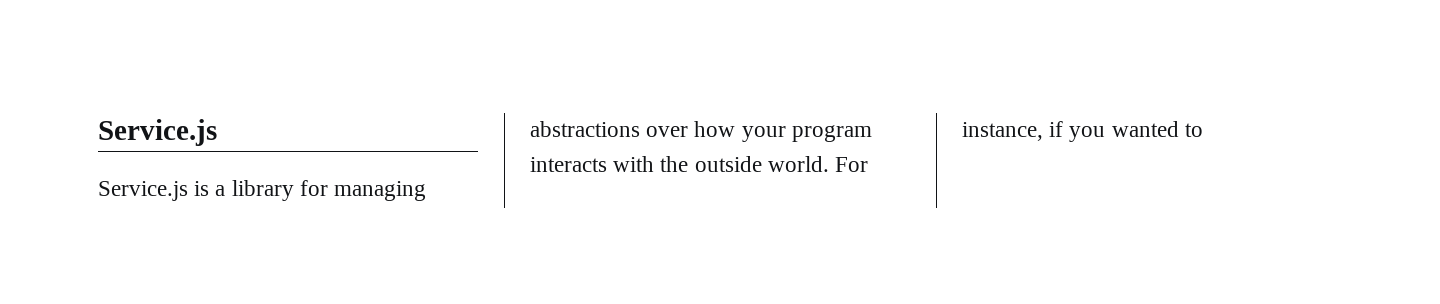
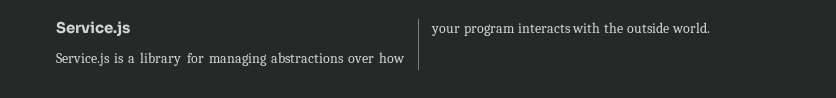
[835,157,869,172] [962,121,1203,142] For instance, if you wanted to -> (710, 27) none

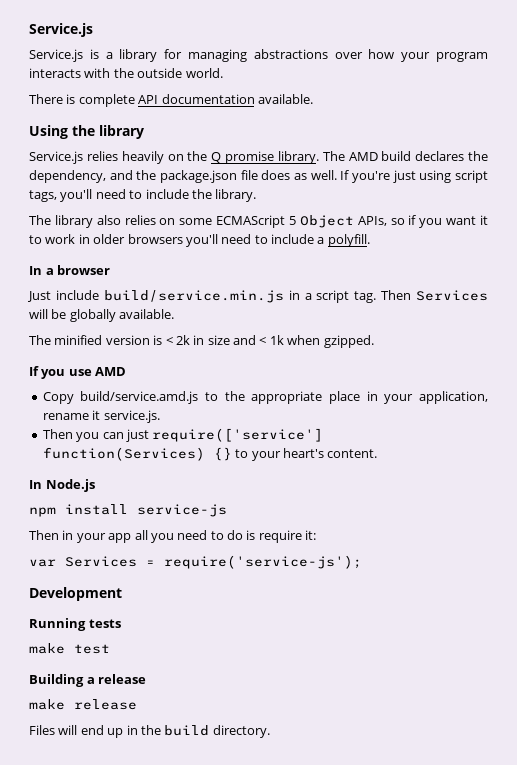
(710, 27) none -> [29,94,313,107] [29,125,144,139] [29,151,488,164] [29,170,489,183] [29,189,257,202] [29,215,488,228] [29,234,370,247] [29,265,111,275] [27,290,488,303] [29,309,175,322] [29,335,374,348] [29,366,127,379] [42,391,488,404] [42,410,160,423] [42,428,324,442] [42,447,378,461] [29,479,95,492] [29,504,227,517] [29,530,317,543] [29,555,362,569] [29,587,122,601] [29,618,121,631] [29,643,110,654] [29,674,147,687] [29,699,137,710] [29,725,270,738] // There is complete API documentation available. // Using the library // Service.js relies heavily on the Q promise library. The AMD build declares the dependency, and the package.json file does as well. If you're just using script tags, you'll need to include the library. // The library also relies on some ECMAScript 5 Object APIs, so if you want it to work in older browsers you'll need to include a polyfill. // In a browser // Just include build/service.min.js in a script tag. Then Services will be globally available. // The minified version is < 2k in size and < 1k when gzipped. // If you use AMD // Copy build/service.amd.js to the appropriate place in your application, rename it service.js. // Then you can just require(['service'] function(Services) {} to your heart's content. // In Node.js // npm install service-js // Then in your app all you need to do is require it: // var Services = require('service-js'); // Development // Running tests // make test // Building a release // make release // Files will end up in the build directory.

